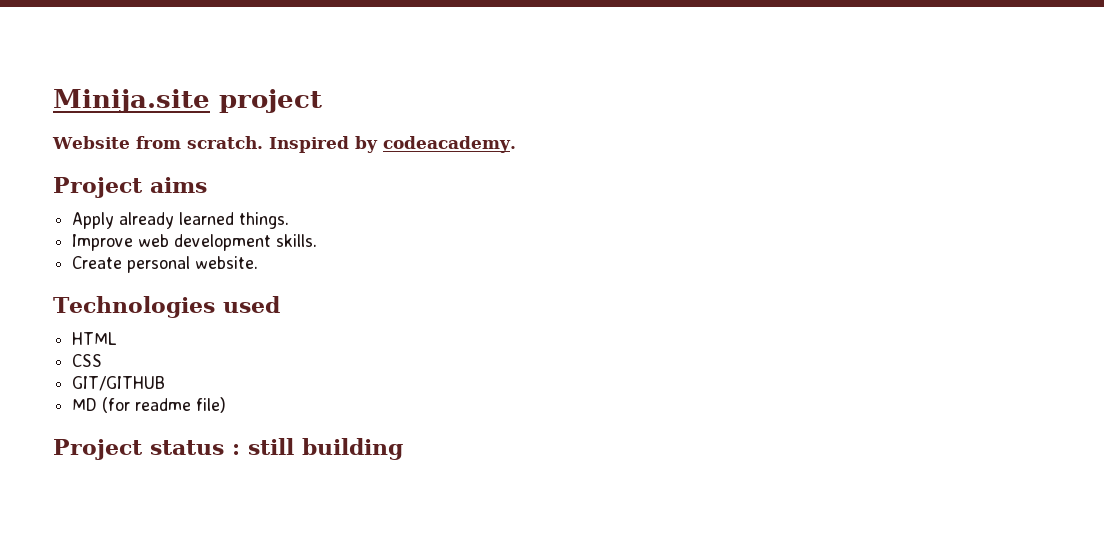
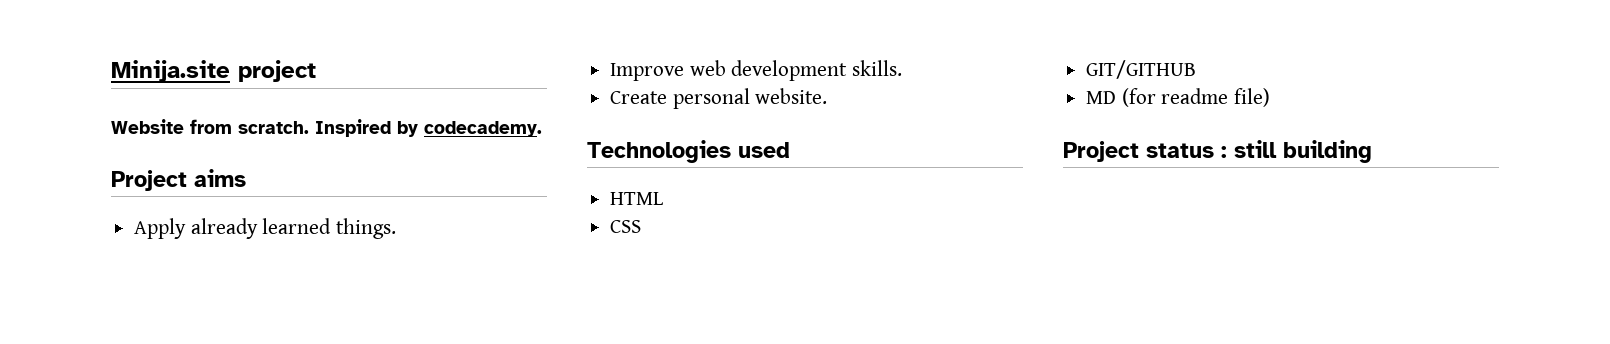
[382,136,516,153] codeacademy. -> [424,121,542,137] codecademy.

